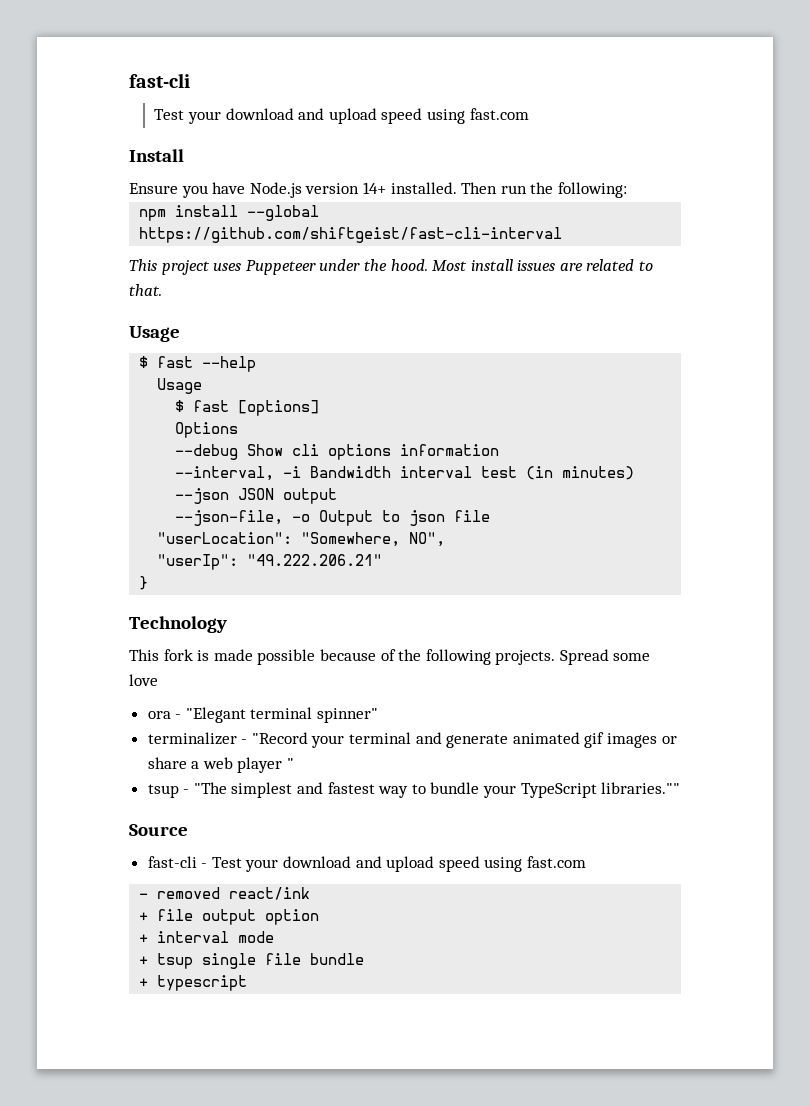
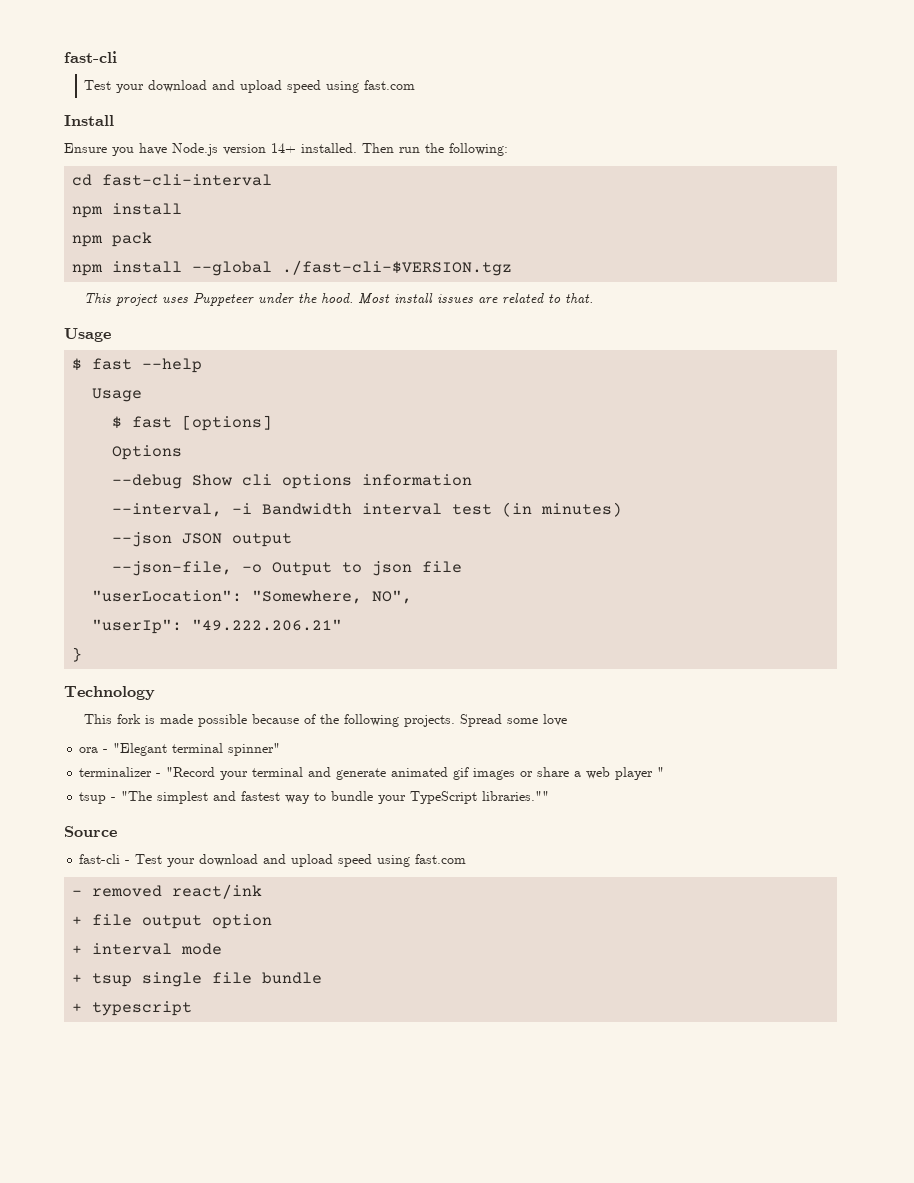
(627, 190) none -> [72,174,273,186] [72,203,183,218] [72,232,153,247] // cd fast-cli-interval // npm install // npm pack
[139,227,563,243] https://github.com/shiftgeist/fast-cli-interval -> [282,260,513,276] ./fast-cli-$VERSION.tgz

